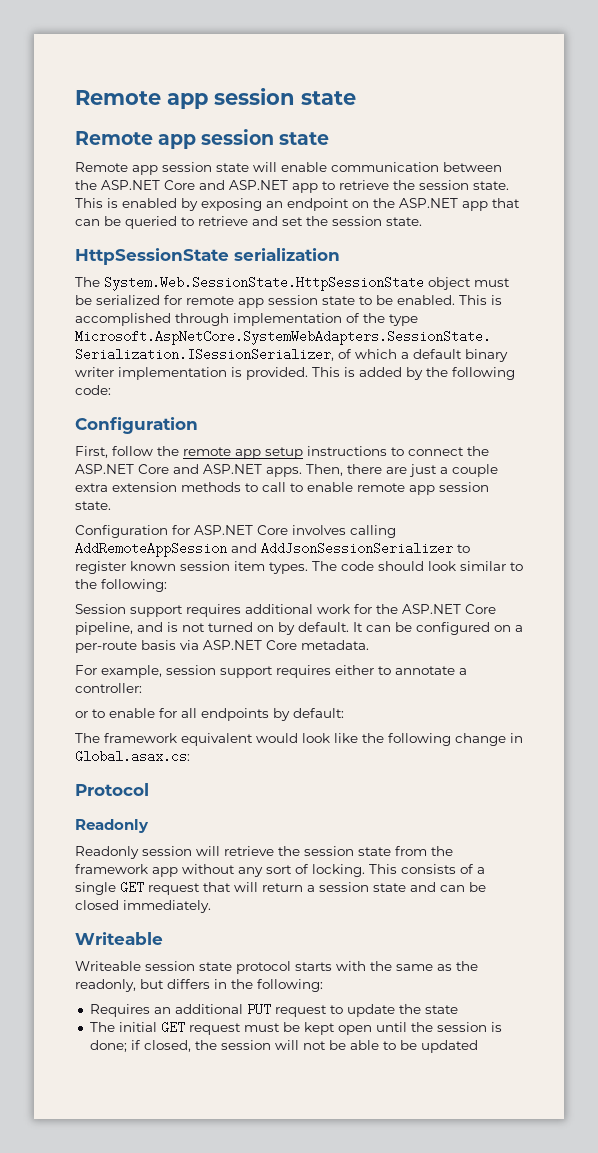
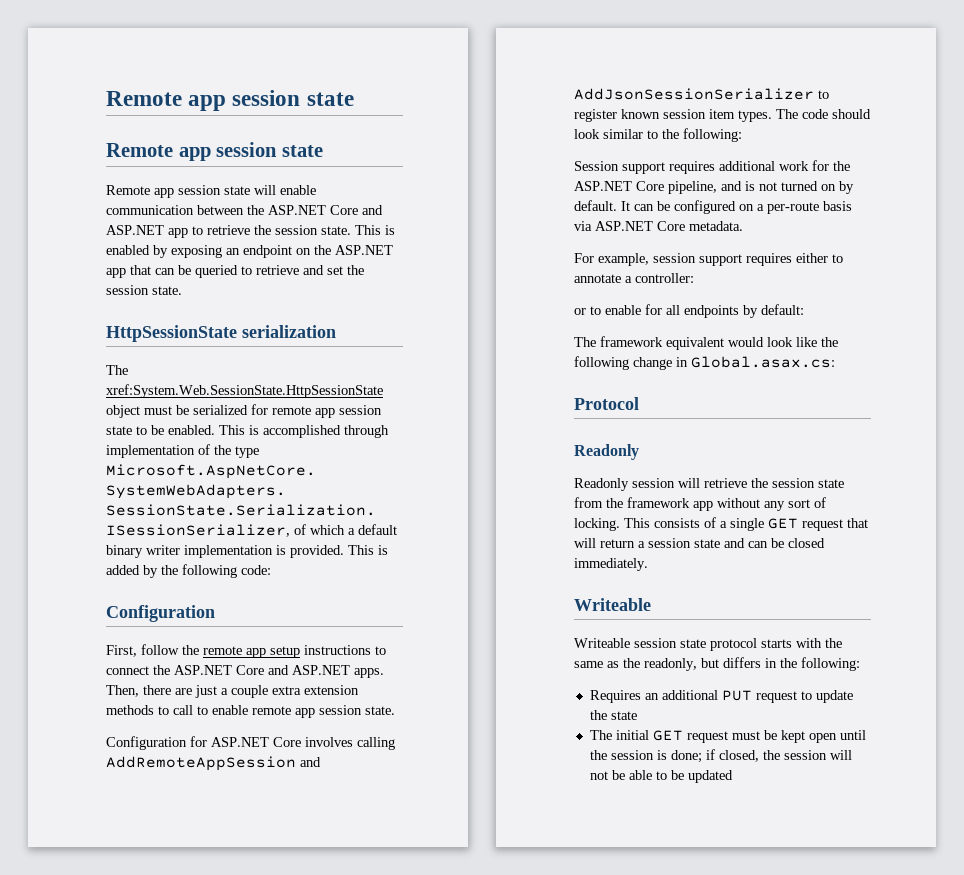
[104,276,424,291] System.Web.SessionState.HttpSessionState -> [106,384,383,398] xref:System.Web.SessionState.HttpSessionState

